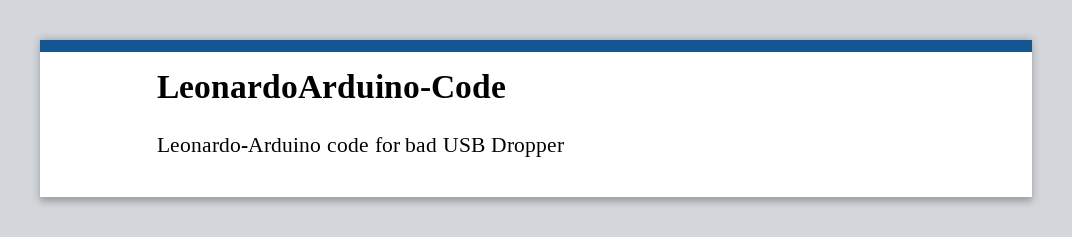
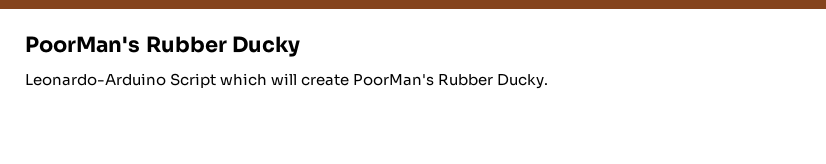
[157,74,506,98] [157,137,565,157] LeonardoArduino-Code // Leonardo-Arduino code for bad USB Dropper -> [25,36,301,57] [25,73,549,89] PoorMan's Rubber Ducky // Leonardo-Arduino Script which will create PoorMan's Rubber Ducky.

